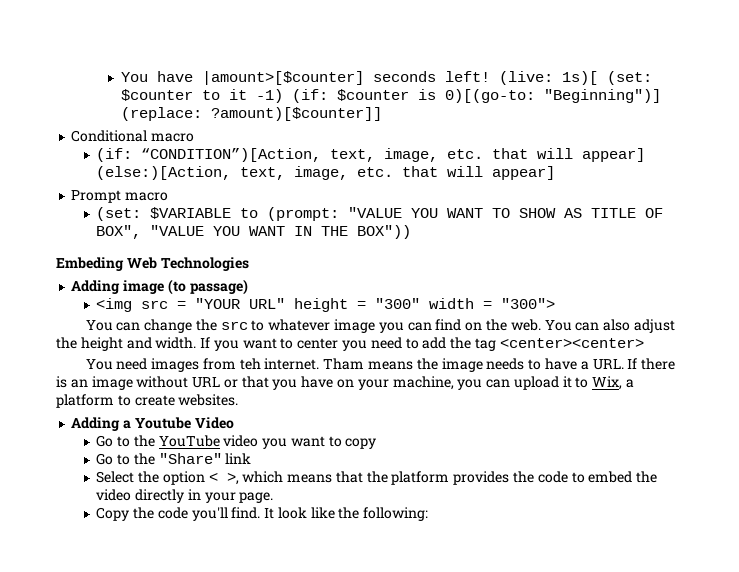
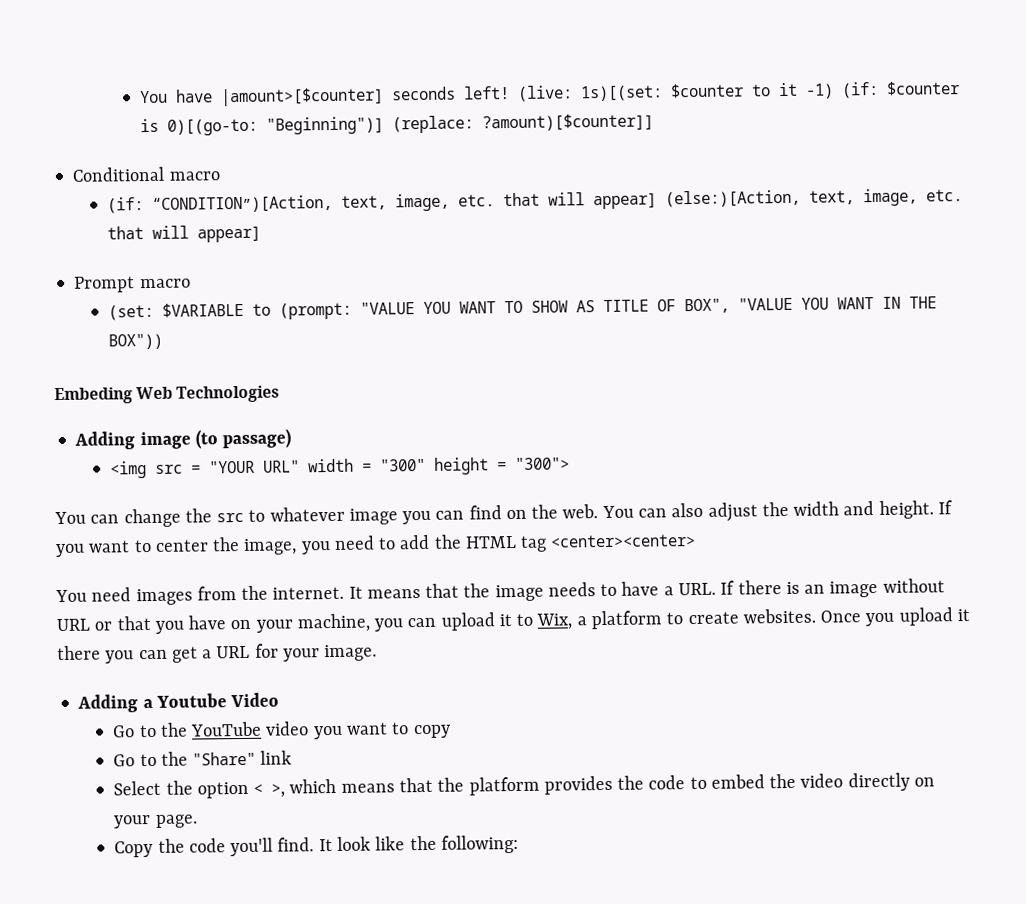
[562,71,653,85] 1s)[ (set: -> [580,85,664,102] 1s)[(set:
[294,298,349,312] height -> [308,458,355,473] width
[429,298,475,309] width -> [434,457,490,475] height
[80,337,197,351] height and width. -> [793,500,934,519] width and height.
(339, 343) none -> [212,537,298,555] the image,
(472, 343) none -> [464,535,517,549] HTML
[239,358,414,370] teh internet. Tham means -> [241,583,460,600] the internet. It means that
(239, 400) none -> [820,607,970,627] [57,643,378,664] Once you upload it there you can get a URL for your image.
[187,489,201,500] in -> [913,777,935,787] on

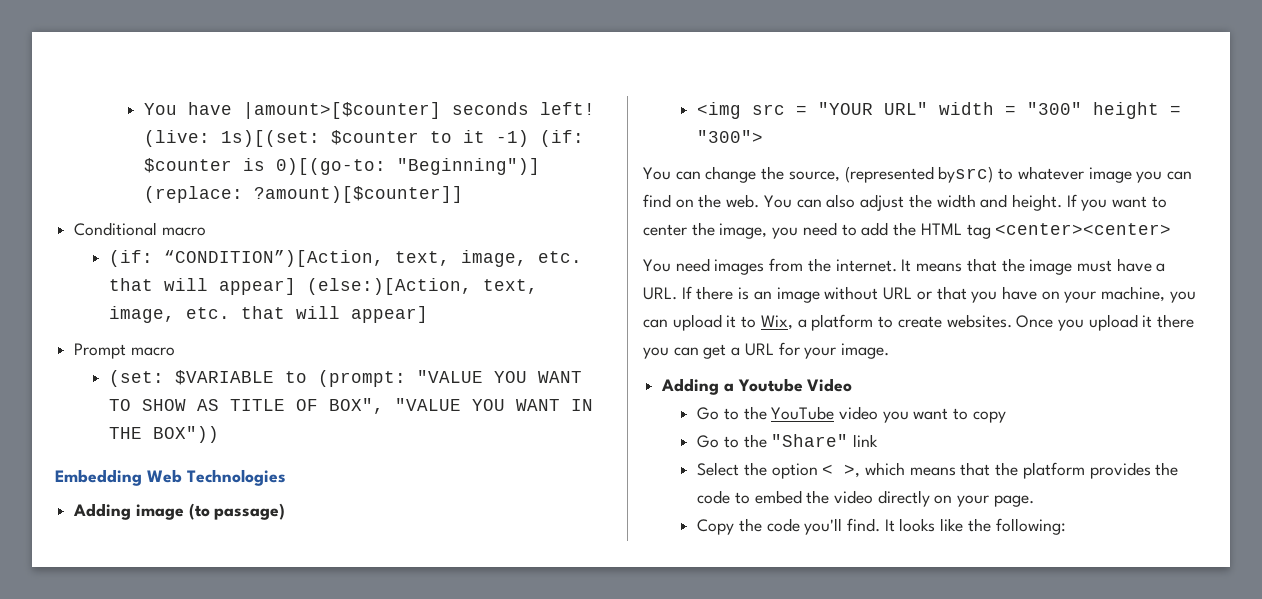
[54,387,133,405] Embeding -> [55,469,142,486] Embedding
[216,512,245,523] src -> [788,166,994,183] source, (represented bysrc)
[547,582,618,597] needs to -> [1076,260,1112,272] must
[336,836,371,851] look -> [899,518,936,532] looks

